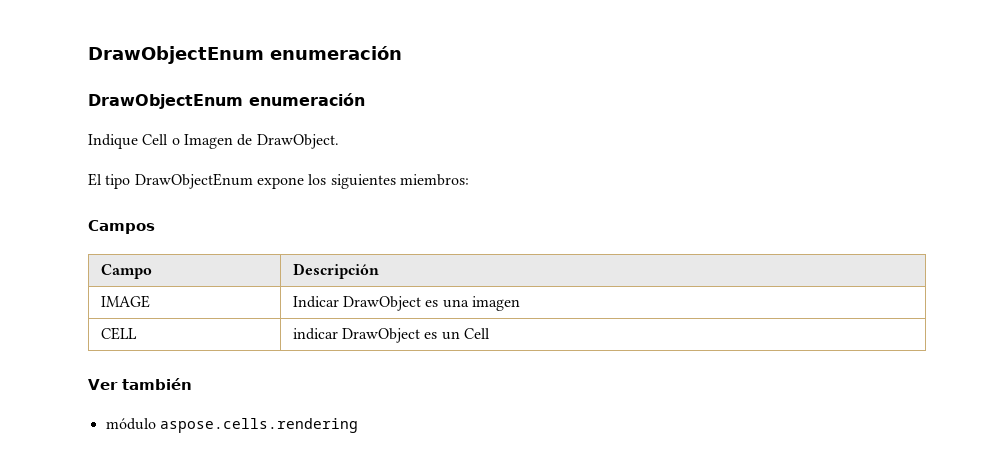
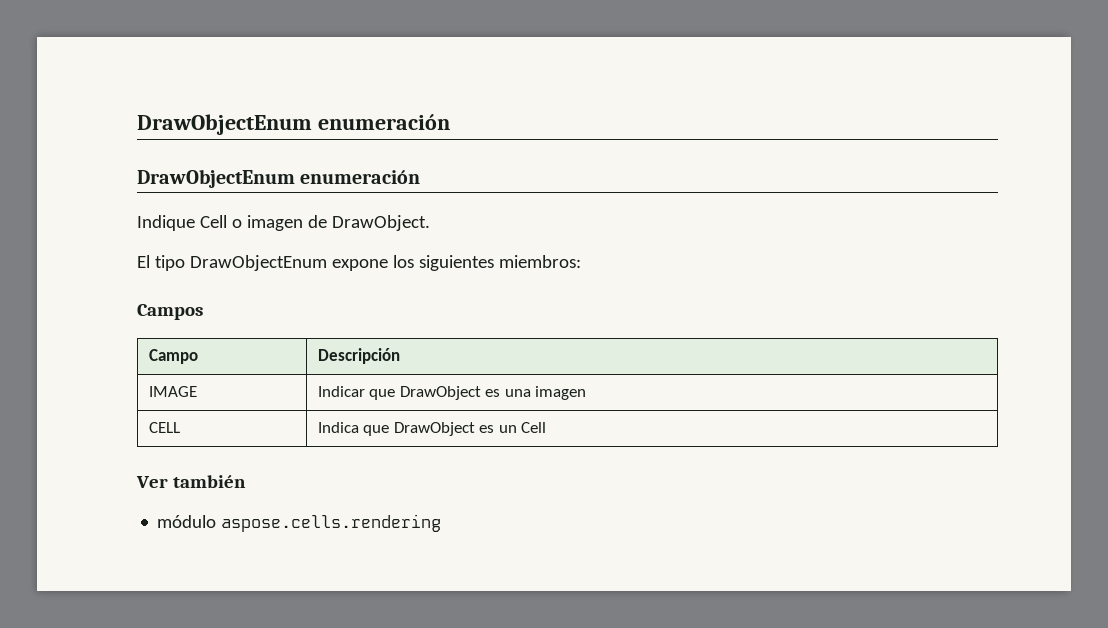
[183,134,233,149] Imagen -> [246,215,303,231] imagen
(339, 302) none -> [369,389,396,400] que
[292,328,338,340] indicar -> [317,422,390,436] Indica que

